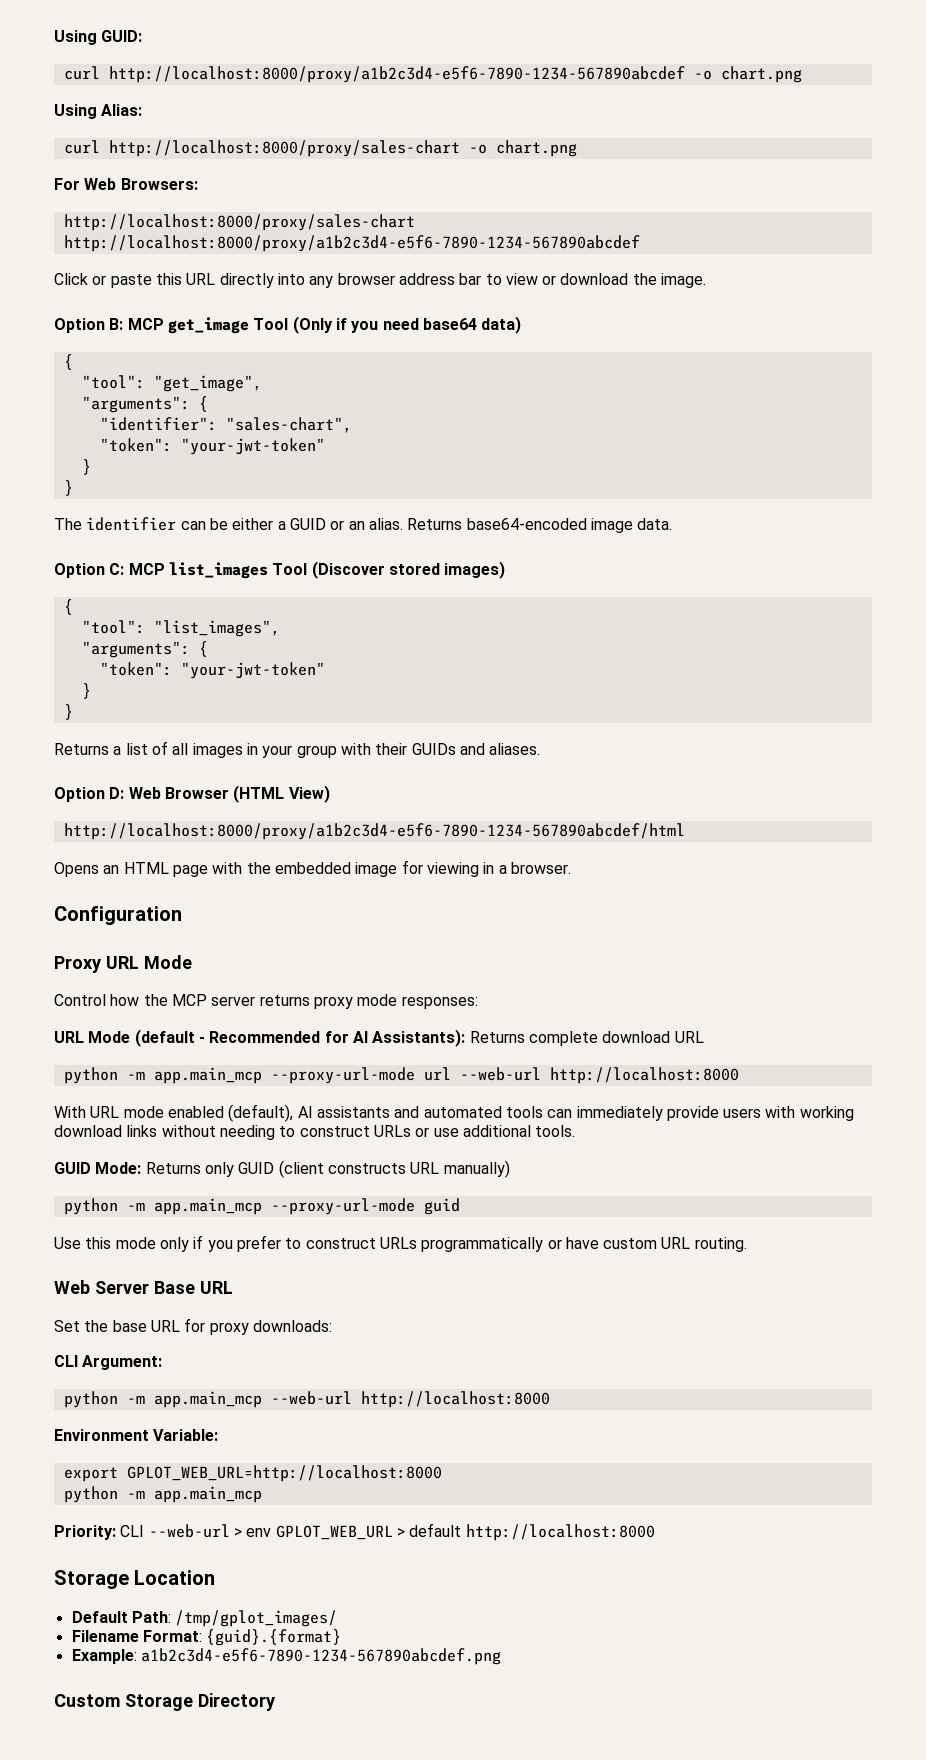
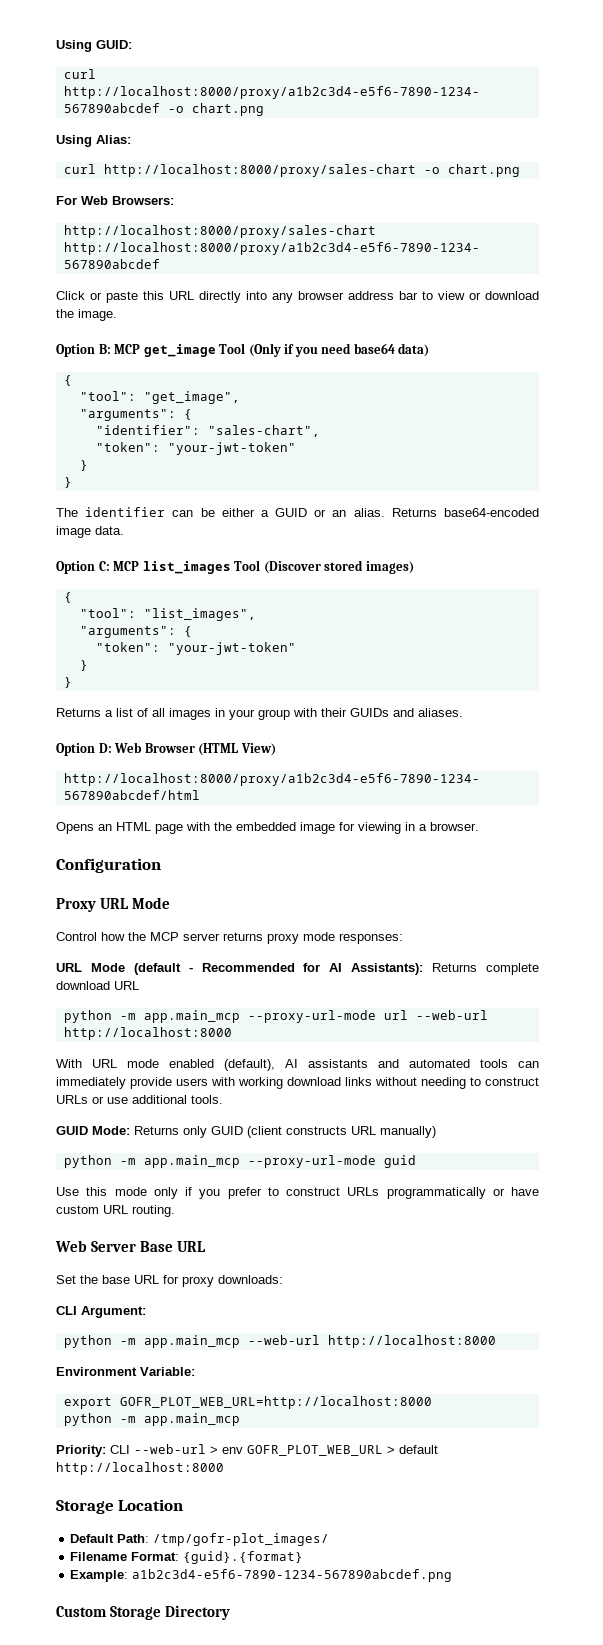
[126,1465,442,1482] GPLOT_WEB_URL=http://localhost:8000 -> [119,1396,432,1409] GOFR_PLOT_WEB_URL=http://localhost:8000
[275,1525,393,1540] GPLOT_WEB_URL -> [247,1445,383,1456] GOFR_PLOT_WEB_URL
[175,1610,338,1627] /tmp/gplot_images/ -> [153,1533,330,1546] /tmp/gofr-plot_images/

